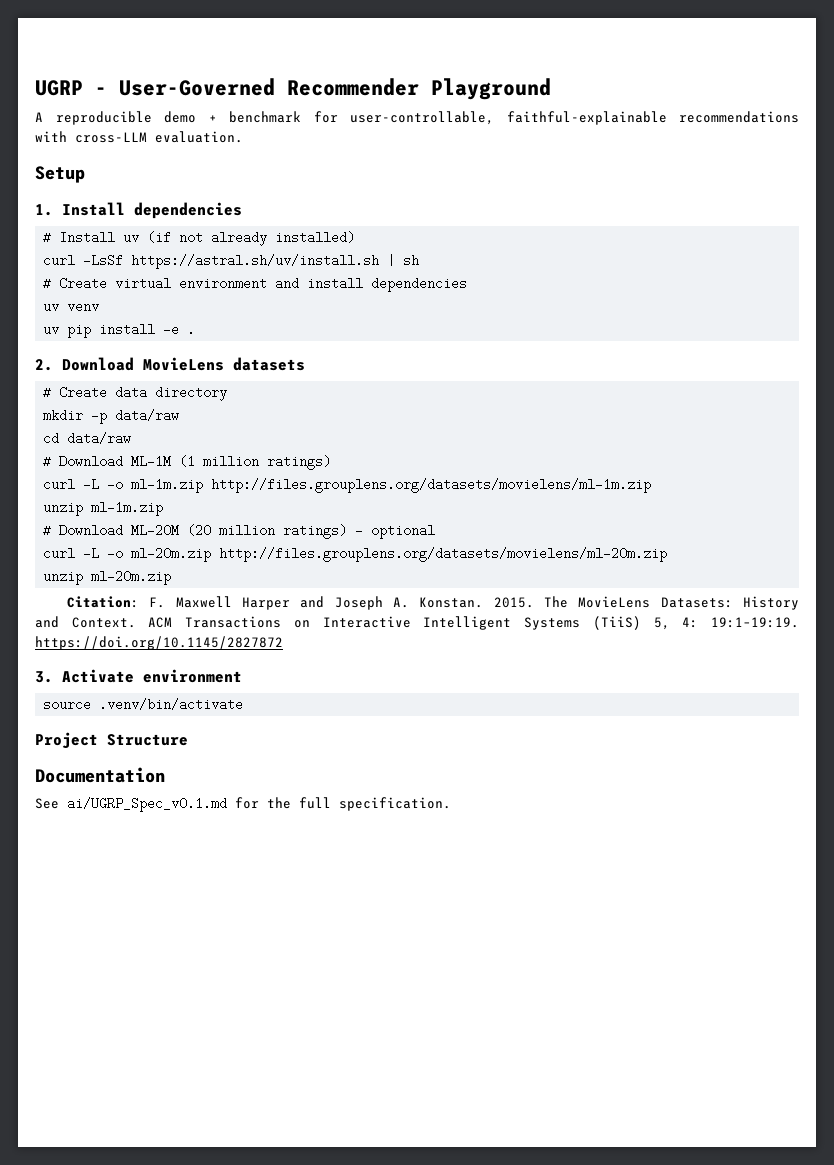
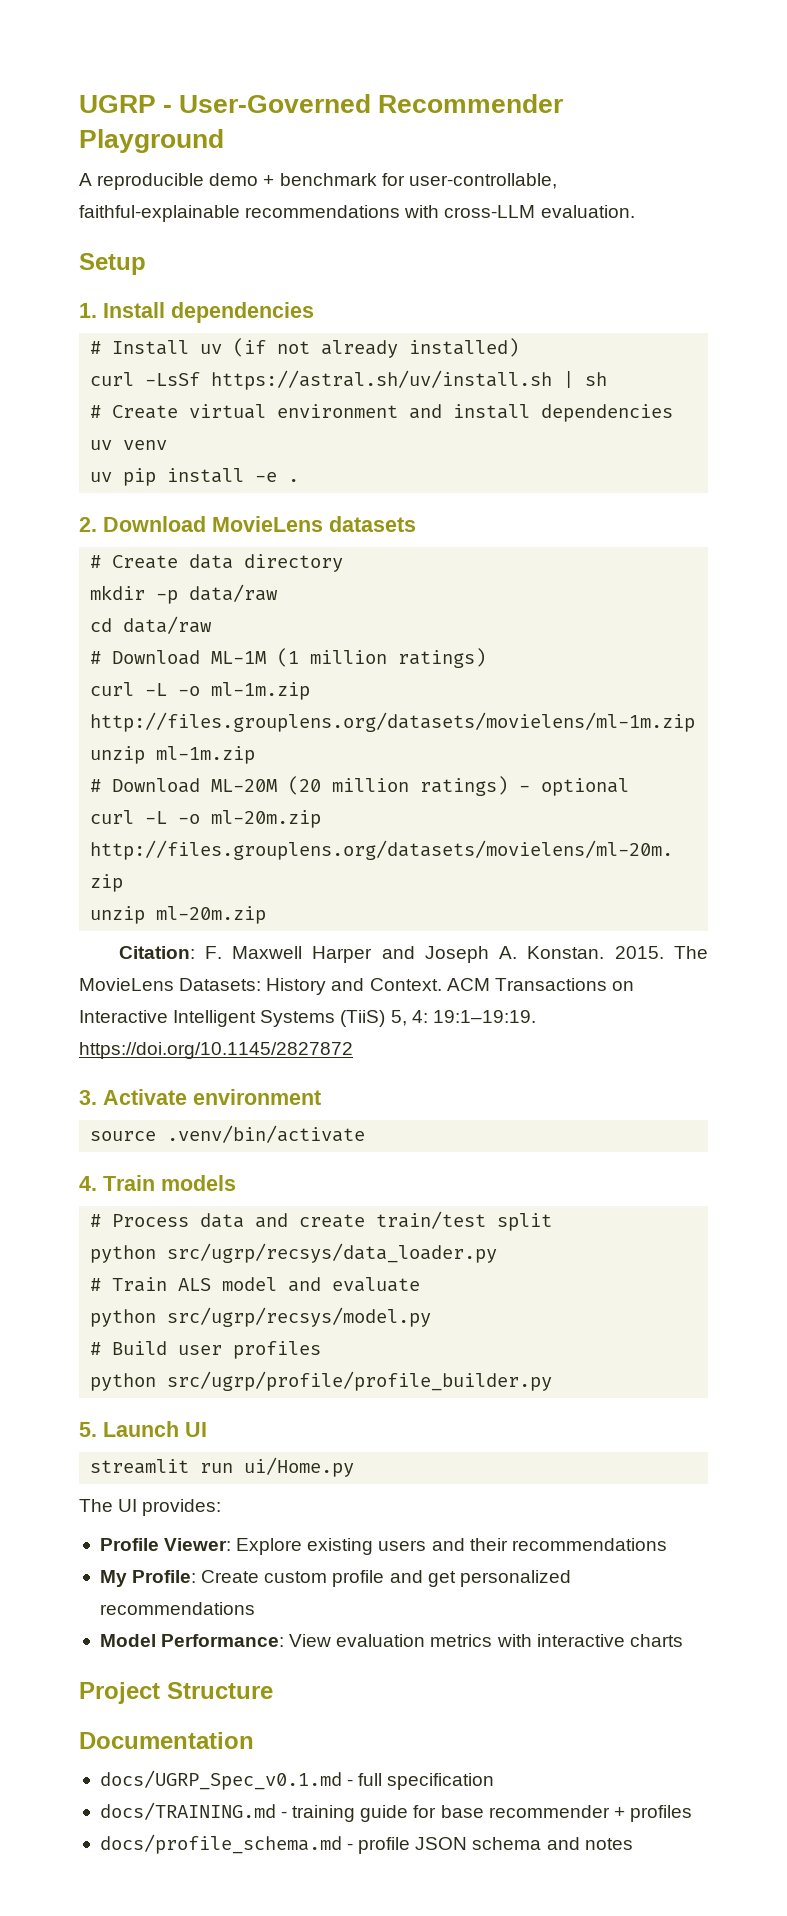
[35,732,188,748] [35,767,165,783] [35,797,451,812] Project Structure // Documentation // See ai/UGRP_Spec_v0.1.md for the full specification. -> [79,1175,236,1191] [90,1211,553,1231] [90,1243,498,1263] [90,1277,421,1292] [90,1307,432,1327] [90,1341,322,1359] [90,1371,553,1391] [79,1421,207,1437] [90,1457,355,1477] [79,1499,222,1516] [99,1538,667,1555] [99,1570,571,1587] [99,1602,255,1615] [99,1634,683,1647] [79,1682,273,1704] [79,1732,254,1749] [99,1770,495,1790] [99,1802,692,1822] [99,1834,633,1854] 4. Train models // # Process data and create train/test split // python src/ugrp/recsys/data_loader.py // # Train ALS model and evaluate // python src/ugrp/recsys/model.py // # Build user profiles // python src/ugrp/profile/profile_builder.py // 5. Launch UI // streamlit run ui/Home.py // The UI provides: // Profile Viewer: Explore existing users and their recommendations // My Profile: Create custom profile and get personalized recommendations // Model Performance: View evaluation metrics with interactive charts // Project Structure // Documentation // docs/UGRP_Spec_v0.1.md - full specification // docs/TRAINING.md - training guide for base recommender + profiles // docs/profile_schema.md - profile JSON schema and notes

